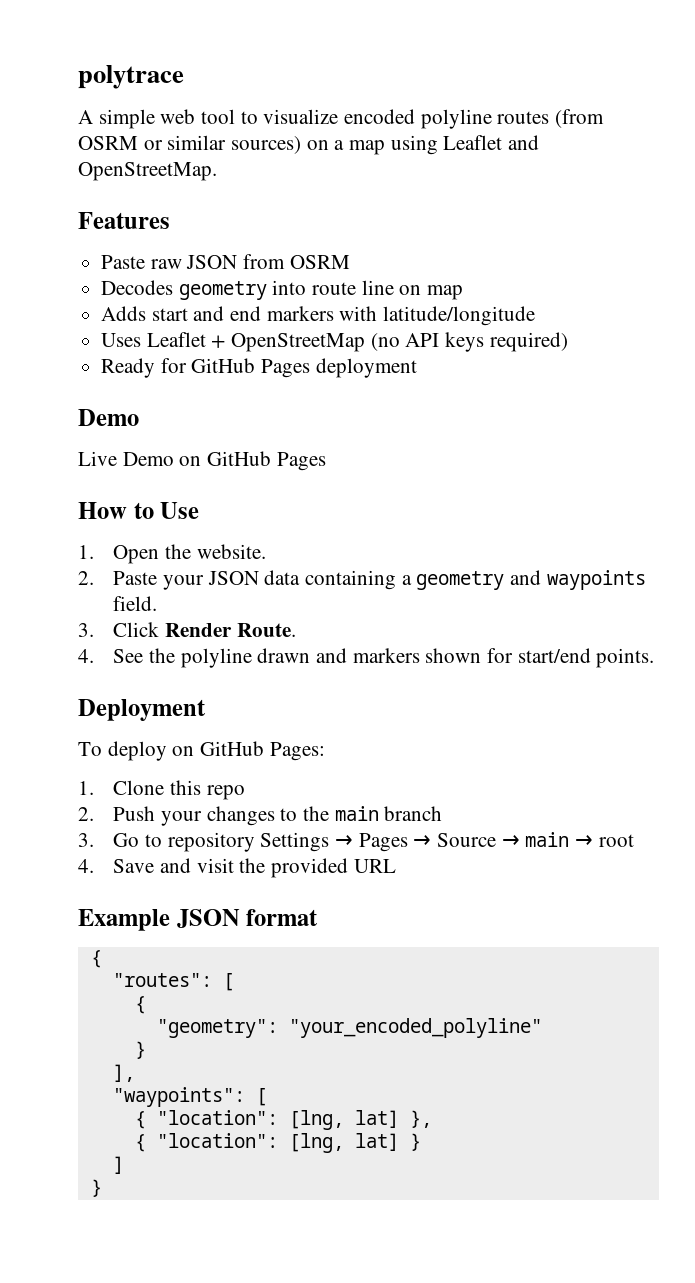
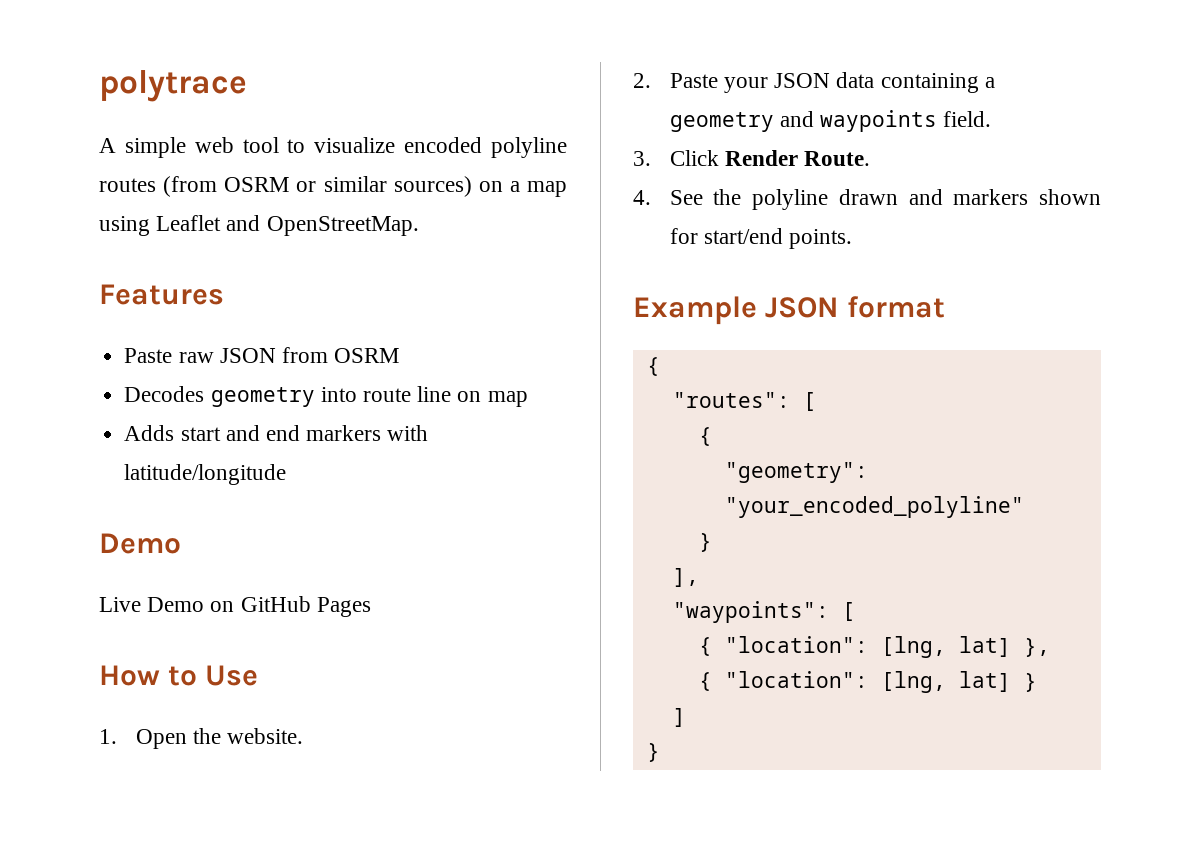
[101,332,568,352] [101,358,417,378] // Uses Leaflet + OpenStreetMap (no API keys required) // Ready for GitHub Pages deployment -> (287, 474) none
[78,699,206,721] [78,741,325,761] [78,780,245,800] [78,806,443,826] [78,832,634,852] [78,858,396,878] // Deployment // To deploy on GitHub Pages: // 1. Clone this repo // 2. Push your changes to the main branch // 3. Go to repository Settings → Pages → Source → main → root // 4. Save and visit the provided URL -> (853, 239) none

